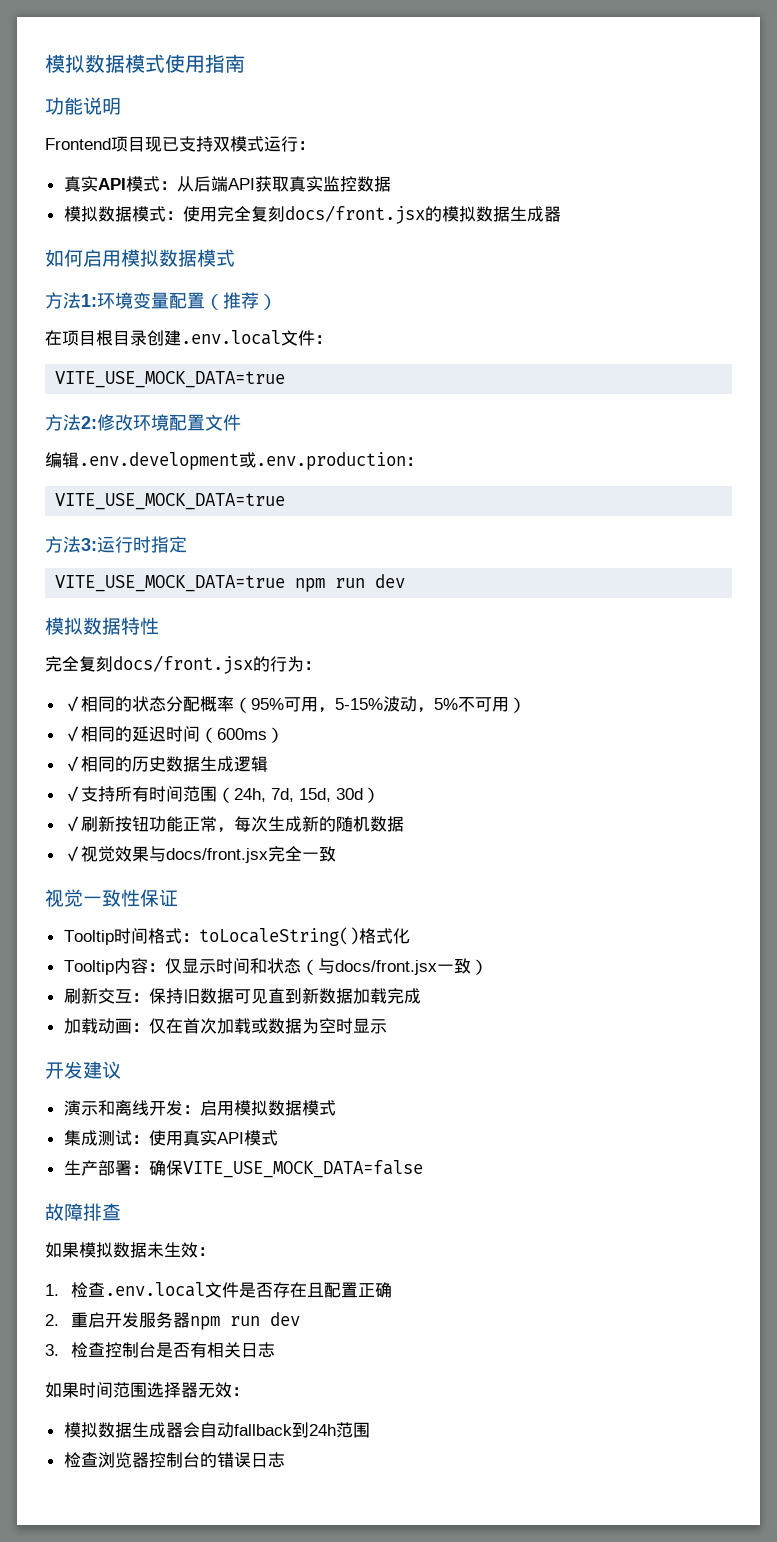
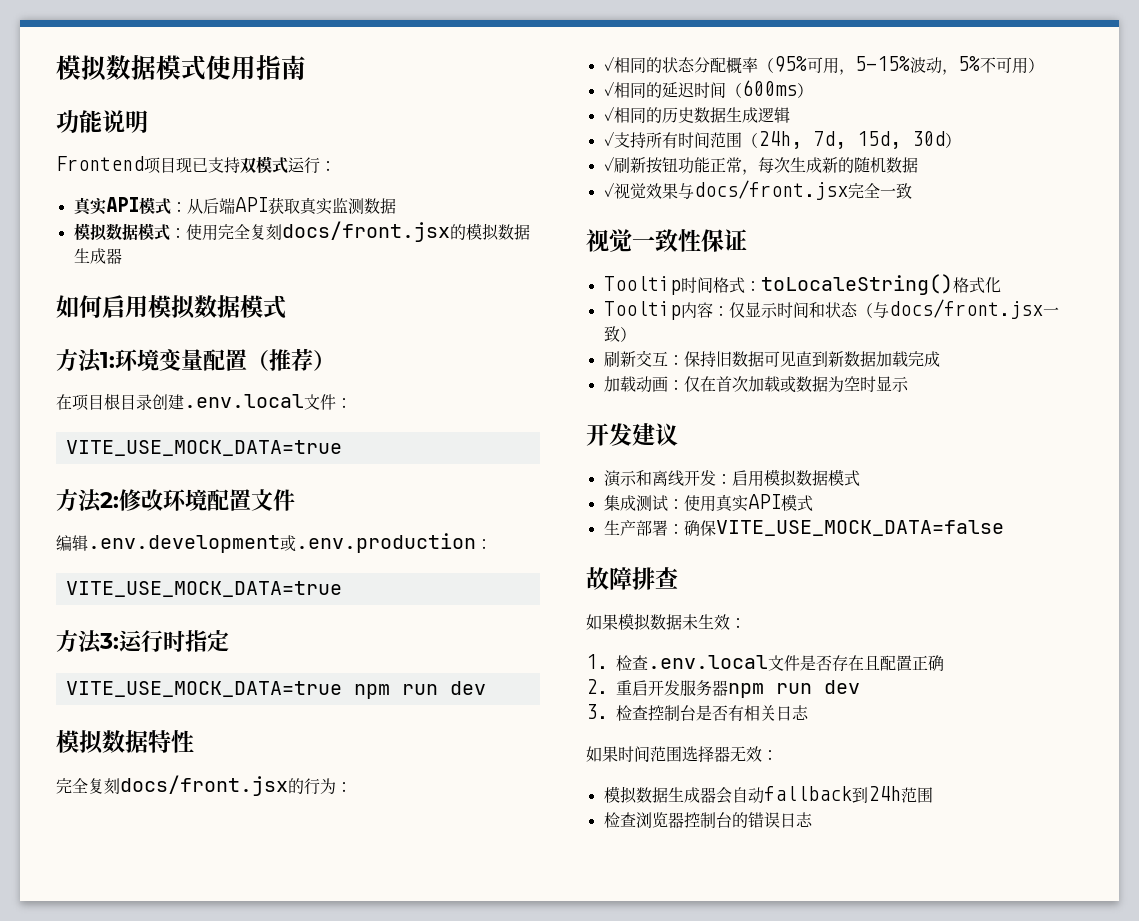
[339,176,357,192] 控 -> [347,198,364,214] 测

